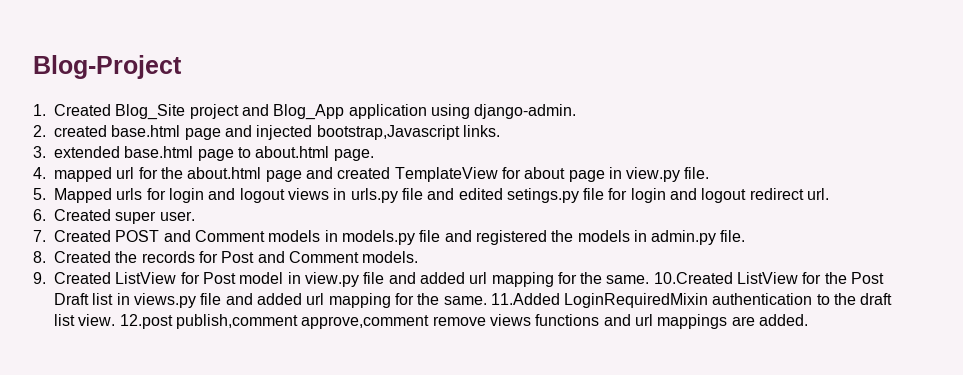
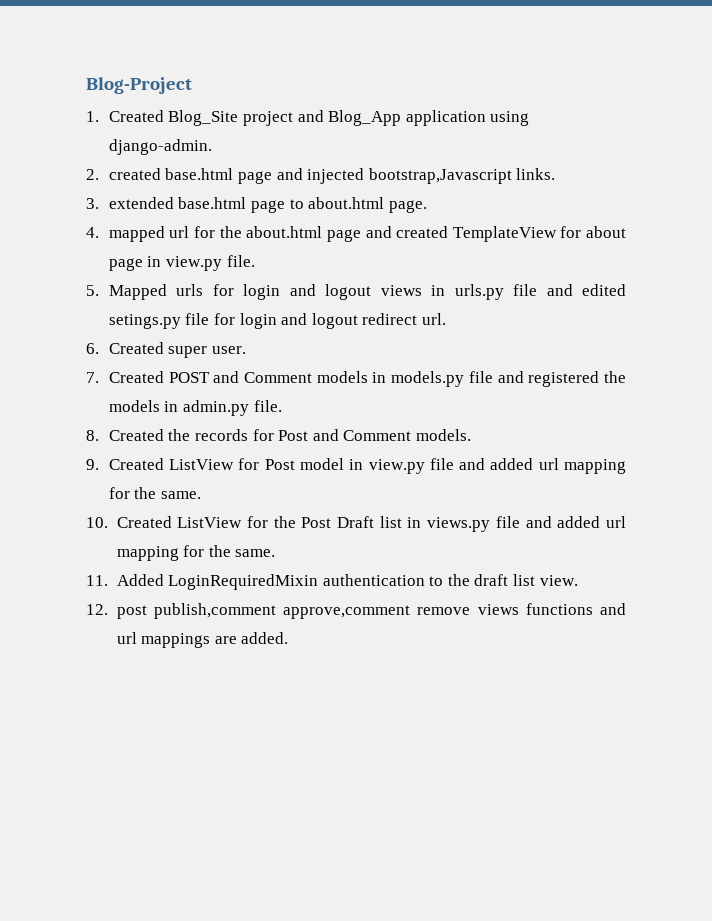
[653,272,733,284] 10.Created -> [86,516,172,528] // 10. Created
[490,293,560,305] 11.Added -> [86,574,164,586] // 11. Added
[119,314,173,329] 12.post -> [86,604,147,619] // 12. post

